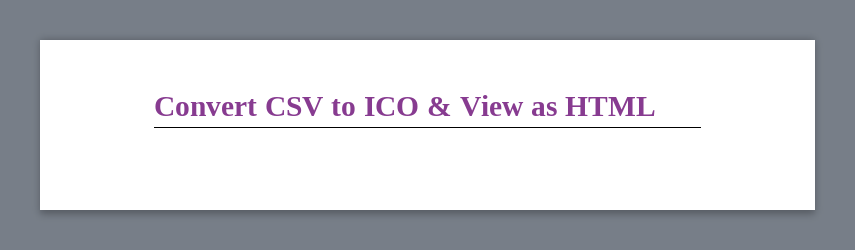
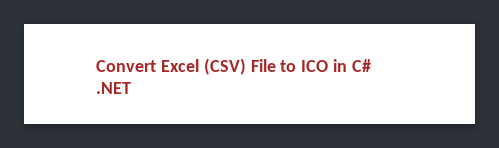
[264,95,656,116] CSV to ICO & View as HTML -> [160,58,372,75] [96,82,131,94] Excel (CSV) File to ICO in C# .NET

